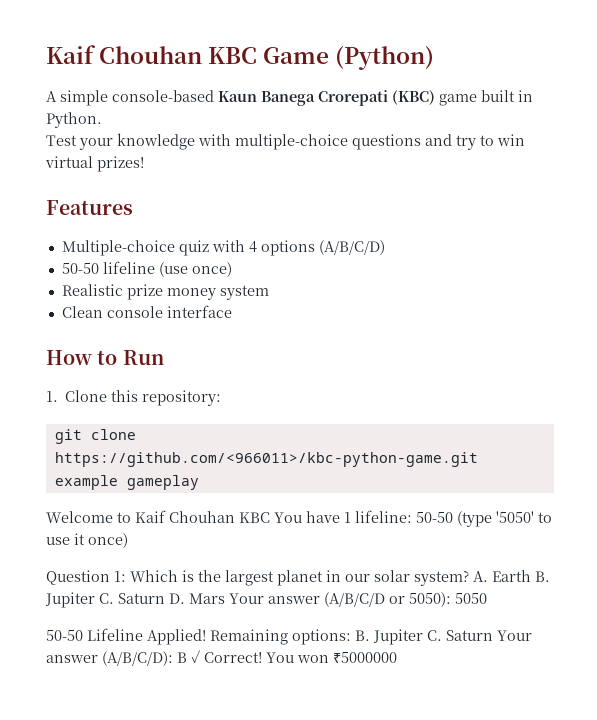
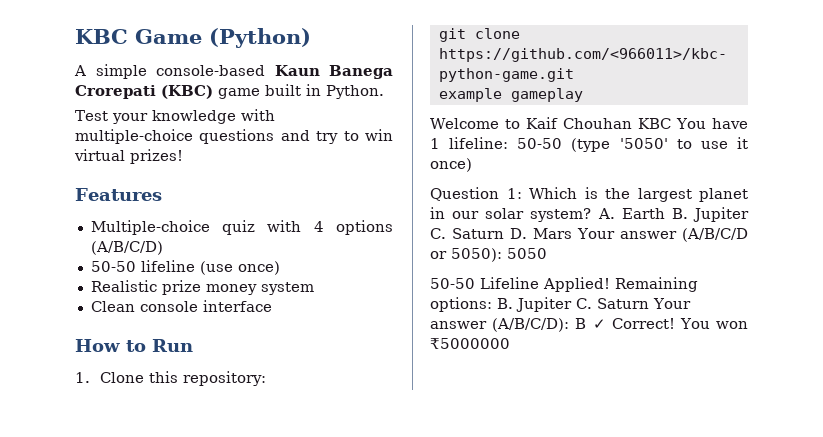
[46,45,203,64] Kaif Chouhan -> (75, 36) none

